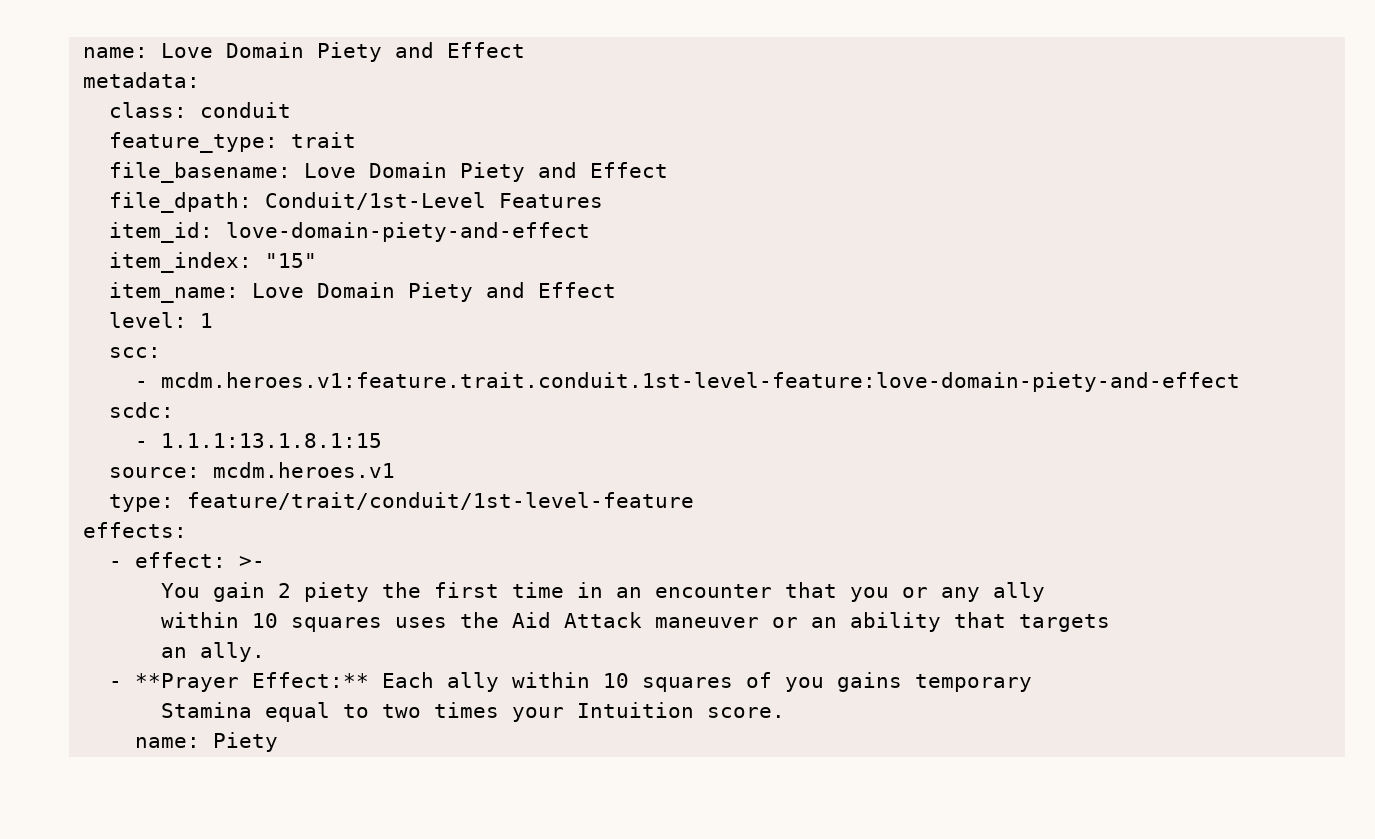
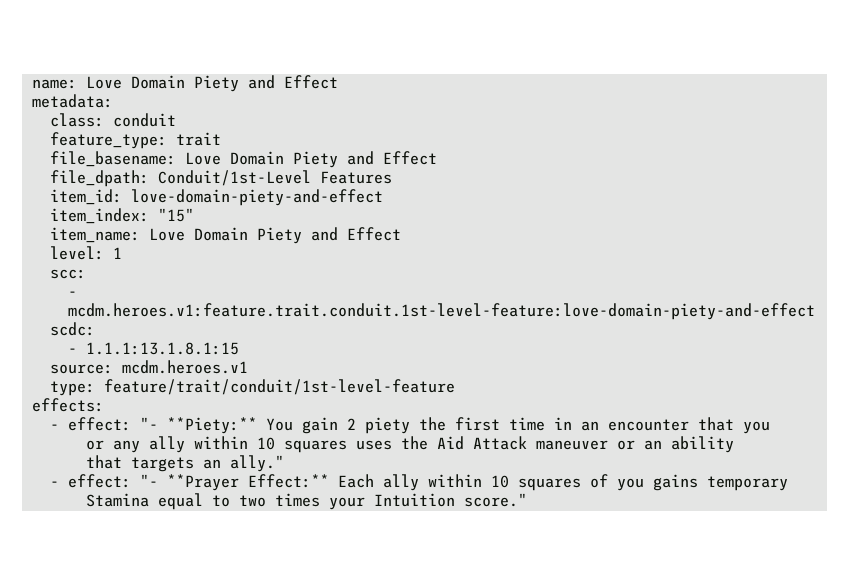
[238,556,265,568] >- // -> [140,417,258,434] "- **Piety:**
(889, 594) none -> (771, 427) //
(1045, 592) // -> (186, 444) none
(941, 622) none -> (735, 444) //
[160,642,265,662] [108,681,122,688] // an ally. // - -> [203,455,285,472] [50,474,159,488] an ally." // - effect: "-
[706,707,785,718] [134,732,278,752] score. // name: Piety -> [464,493,528,507] score."

